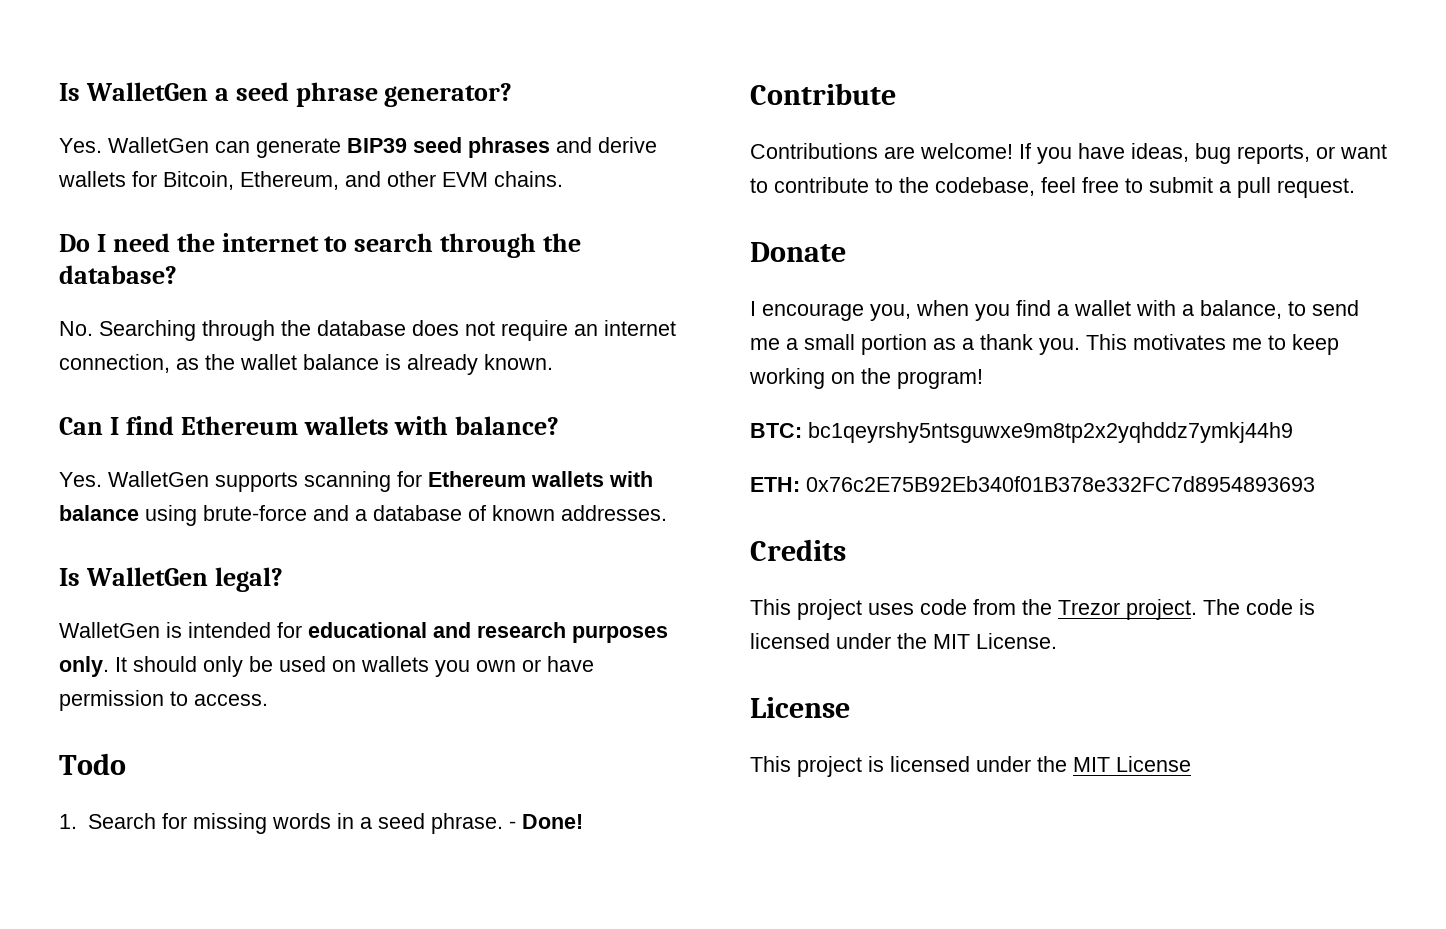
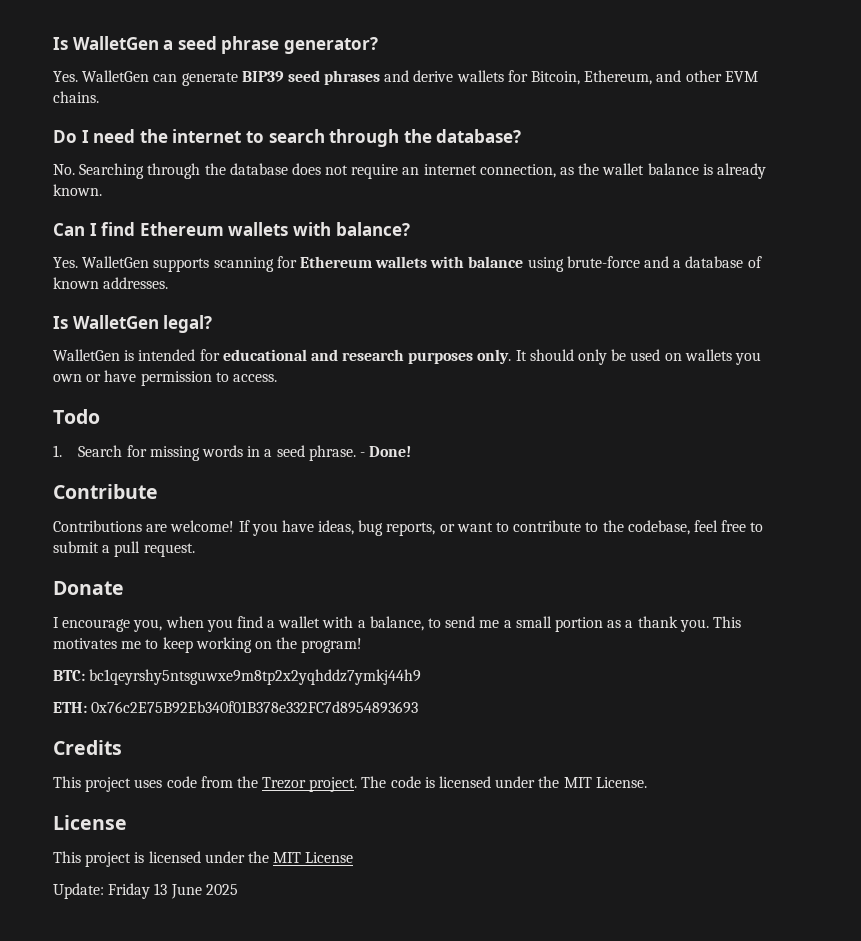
(1191, 764) none -> [53,883,238,899] // Update: Friday 13 June 2025

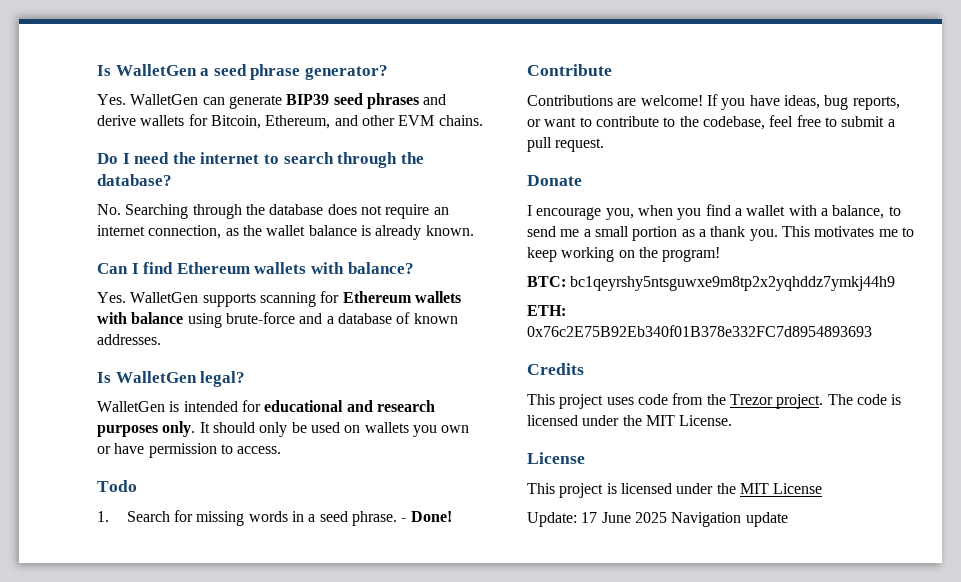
[108,883,238,899] Friday 13 June 2025 -> [581,512,788,527] 17 June 2025 Navigation update

